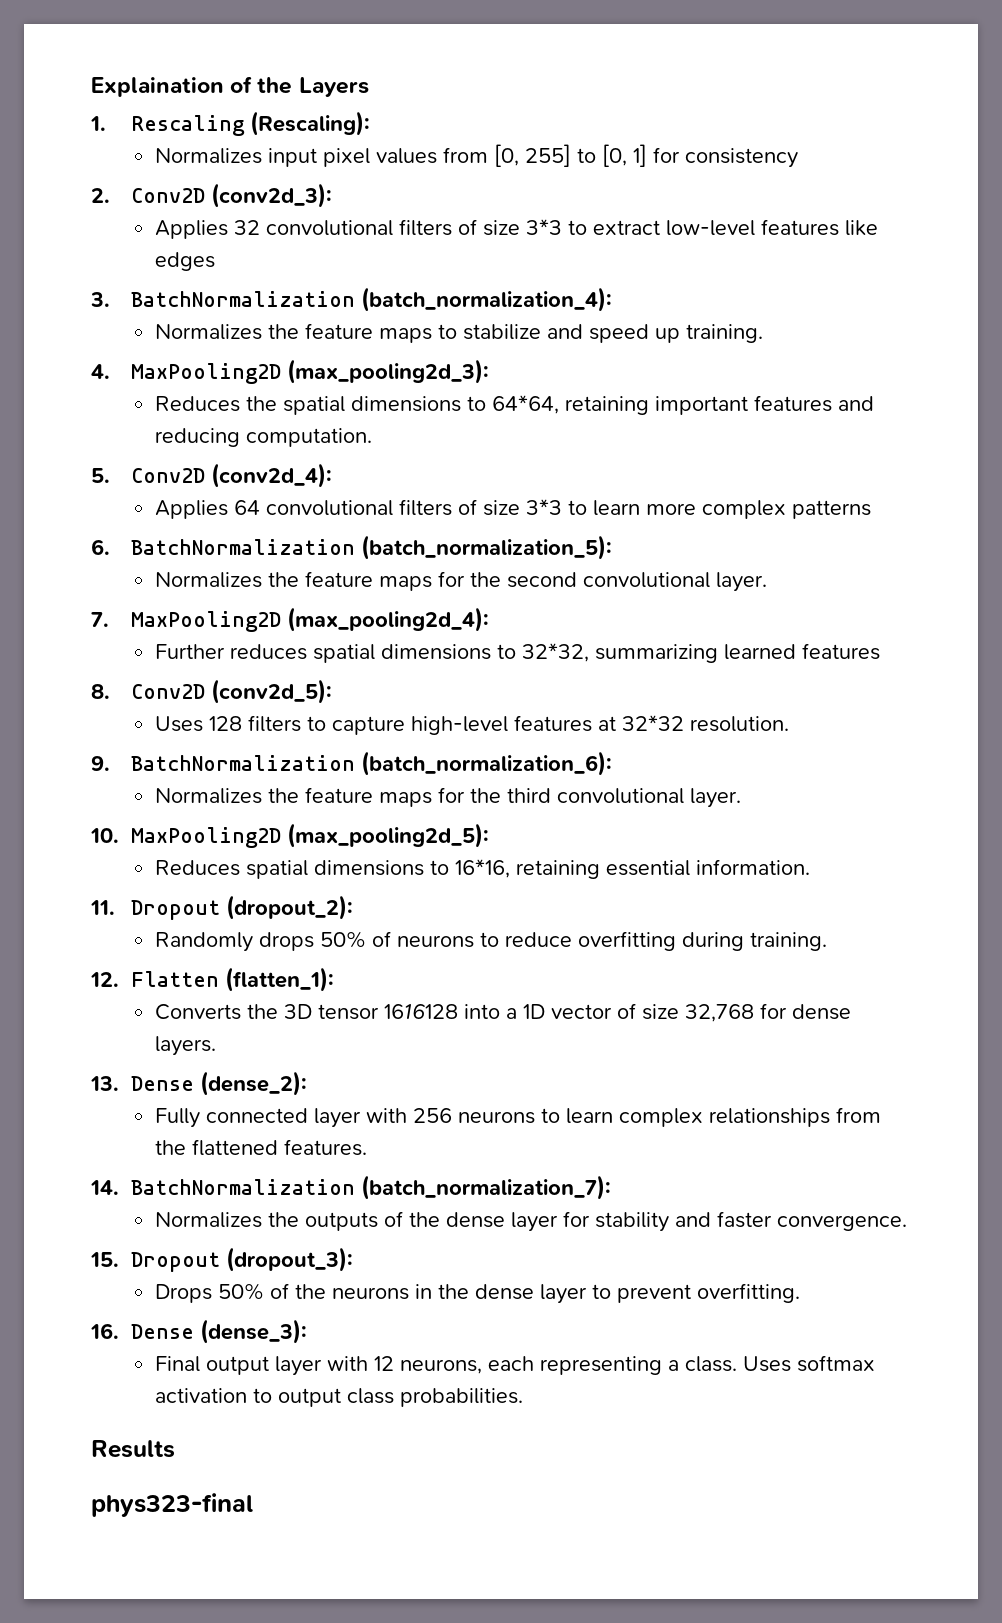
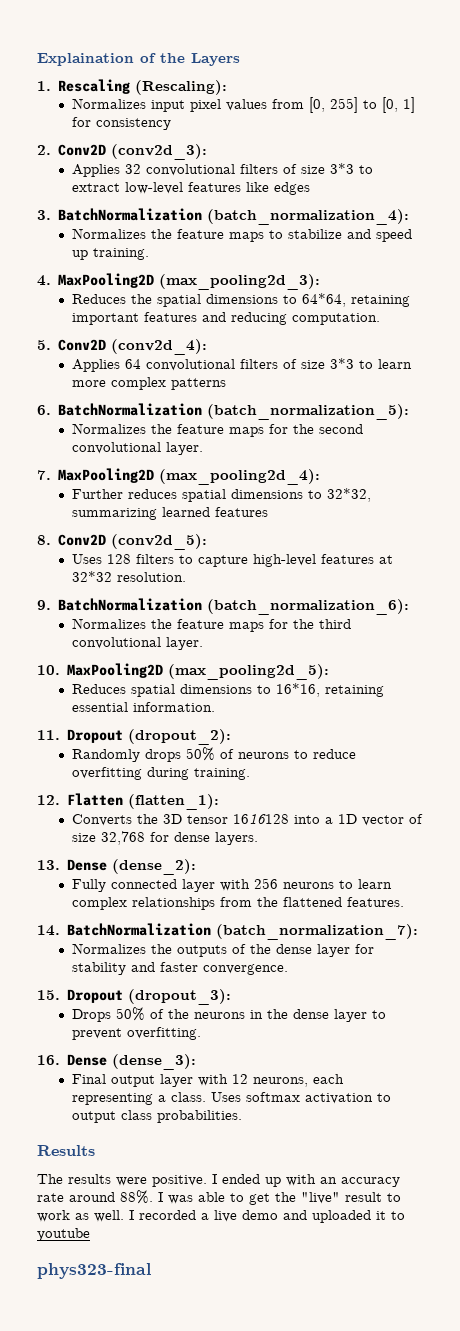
(175, 1449) none -> [37,1174,400,1187] [37,1190,401,1205] [37,1210,405,1223] [37,1228,90,1241] // The results were positive. I ended up with an accuracy rate around 88%. I was able to get the "live" result to work as well. I recorded a live demo and uploaded it to youtube

